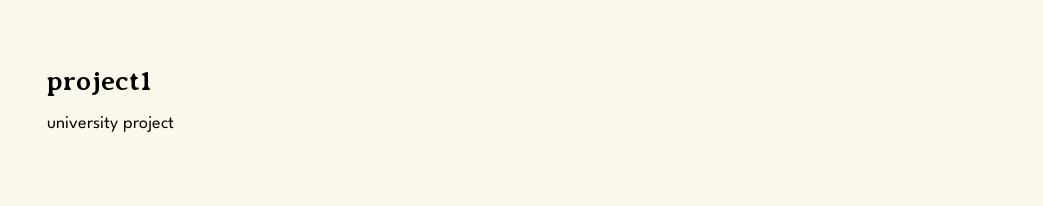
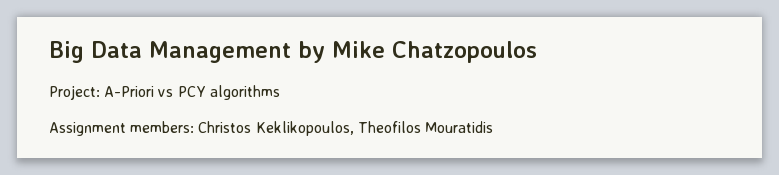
[47,72,152,96] [47,116,174,132] project1 // university project -> [49,41,537,63] [49,85,280,100] [49,121,493,136] Big Data Management by Mike Chatzopoulos // Project: A-Priori vs PCY algorithms // Assignment members: Christos Keklikopoulos, Theofilos Mouratidis

